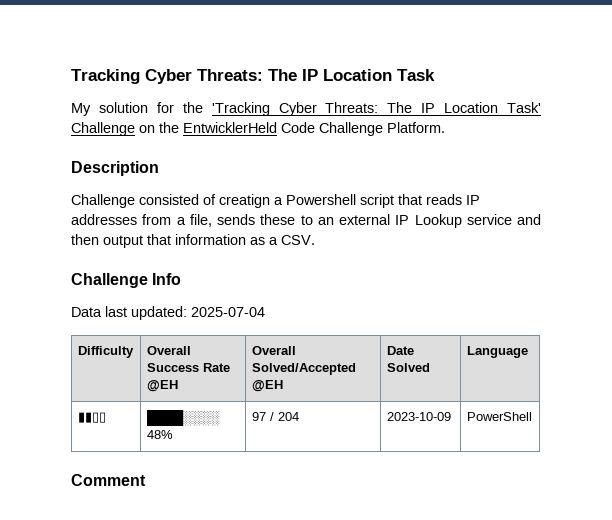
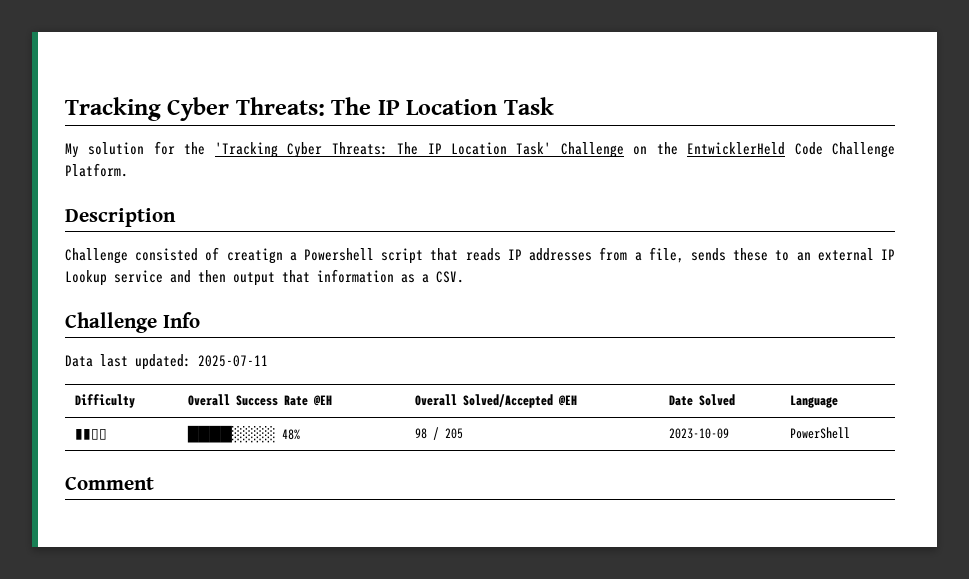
[191,307,265,317] 2025-07-04 -> [198,355,268,367] 2025-07-11
[251,412,299,421] 97 / 204 -> [414,427,463,440] 98 / 205

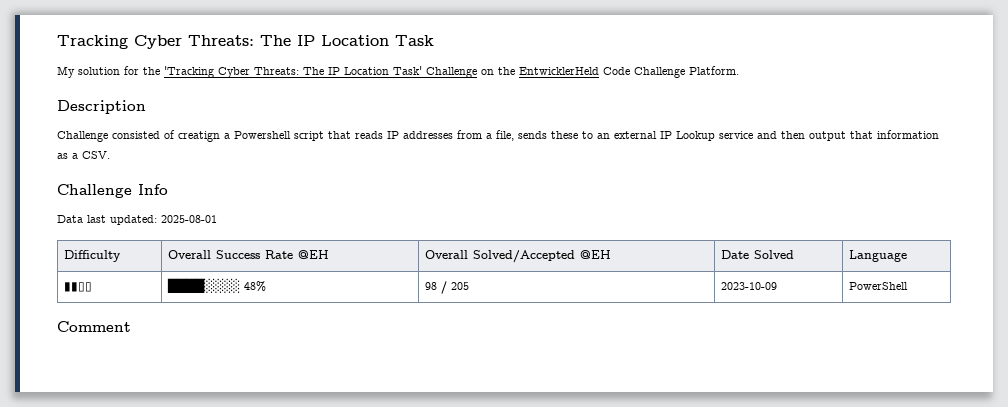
[198,355,268,367] 2025-07-11 -> [161,215,217,223] 2025-08-01

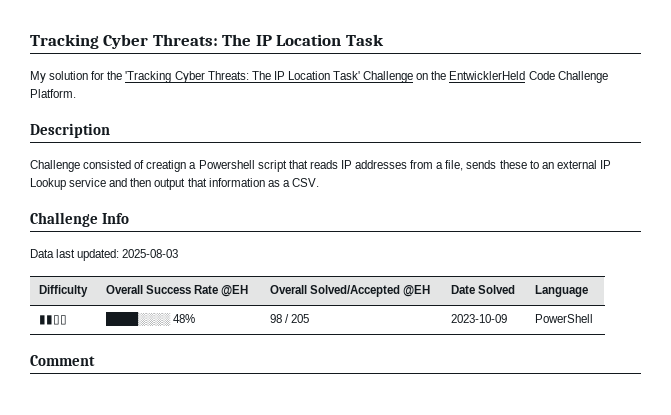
[161,215,217,223] 2025-08-01 -> [122,249,179,258] 2025-08-03

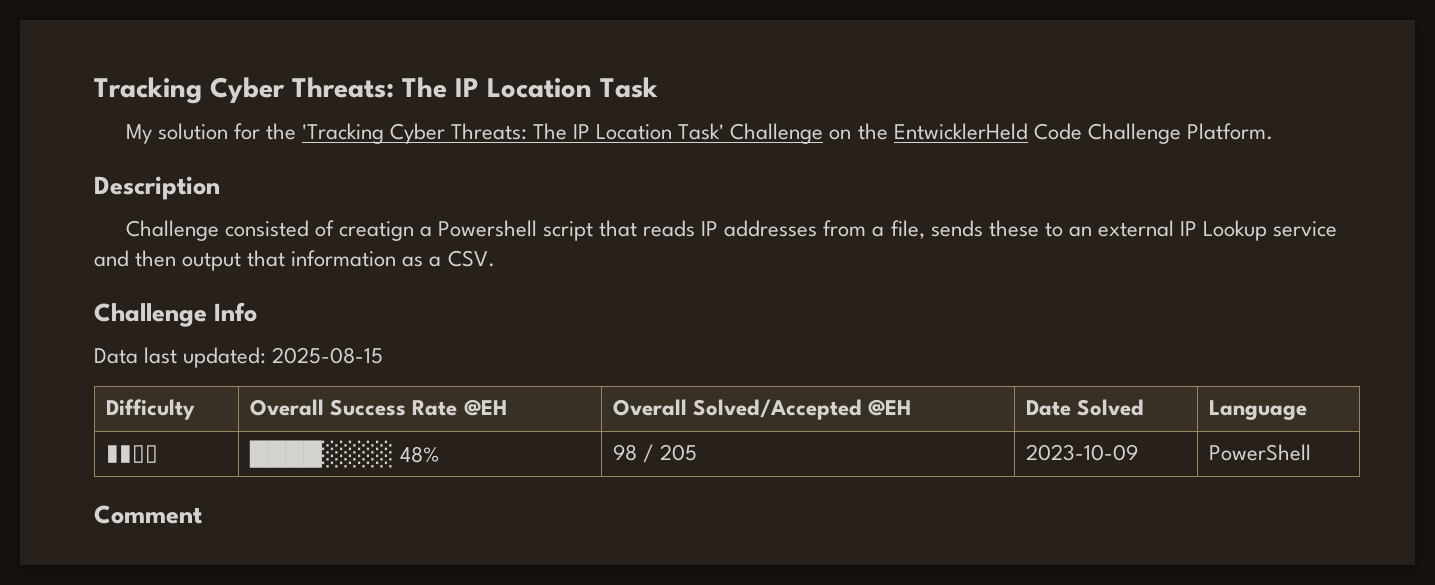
[122,249,179,258] 2025-08-03 -> [272,347,384,364] 2025-08-15

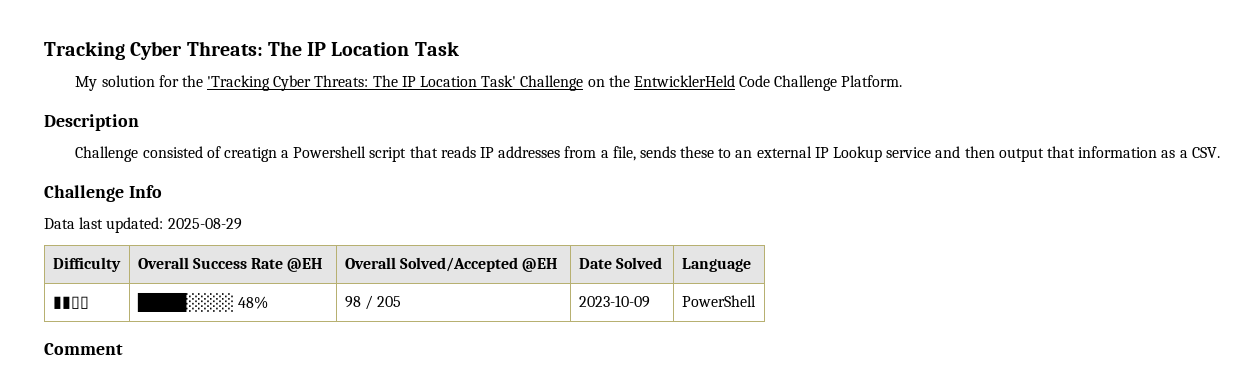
[272,347,384,364] 2025-08-15 -> [167,218,242,230] 2025-08-29

